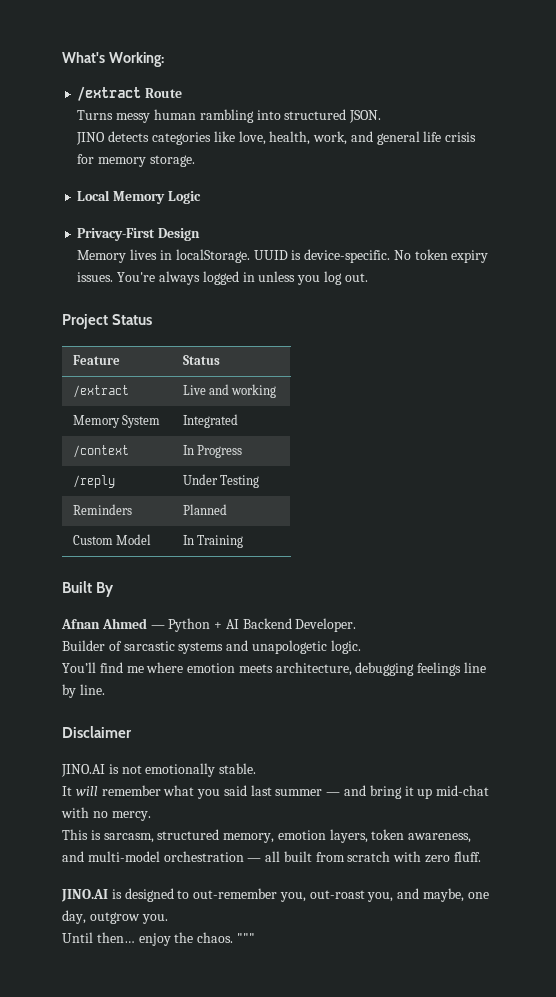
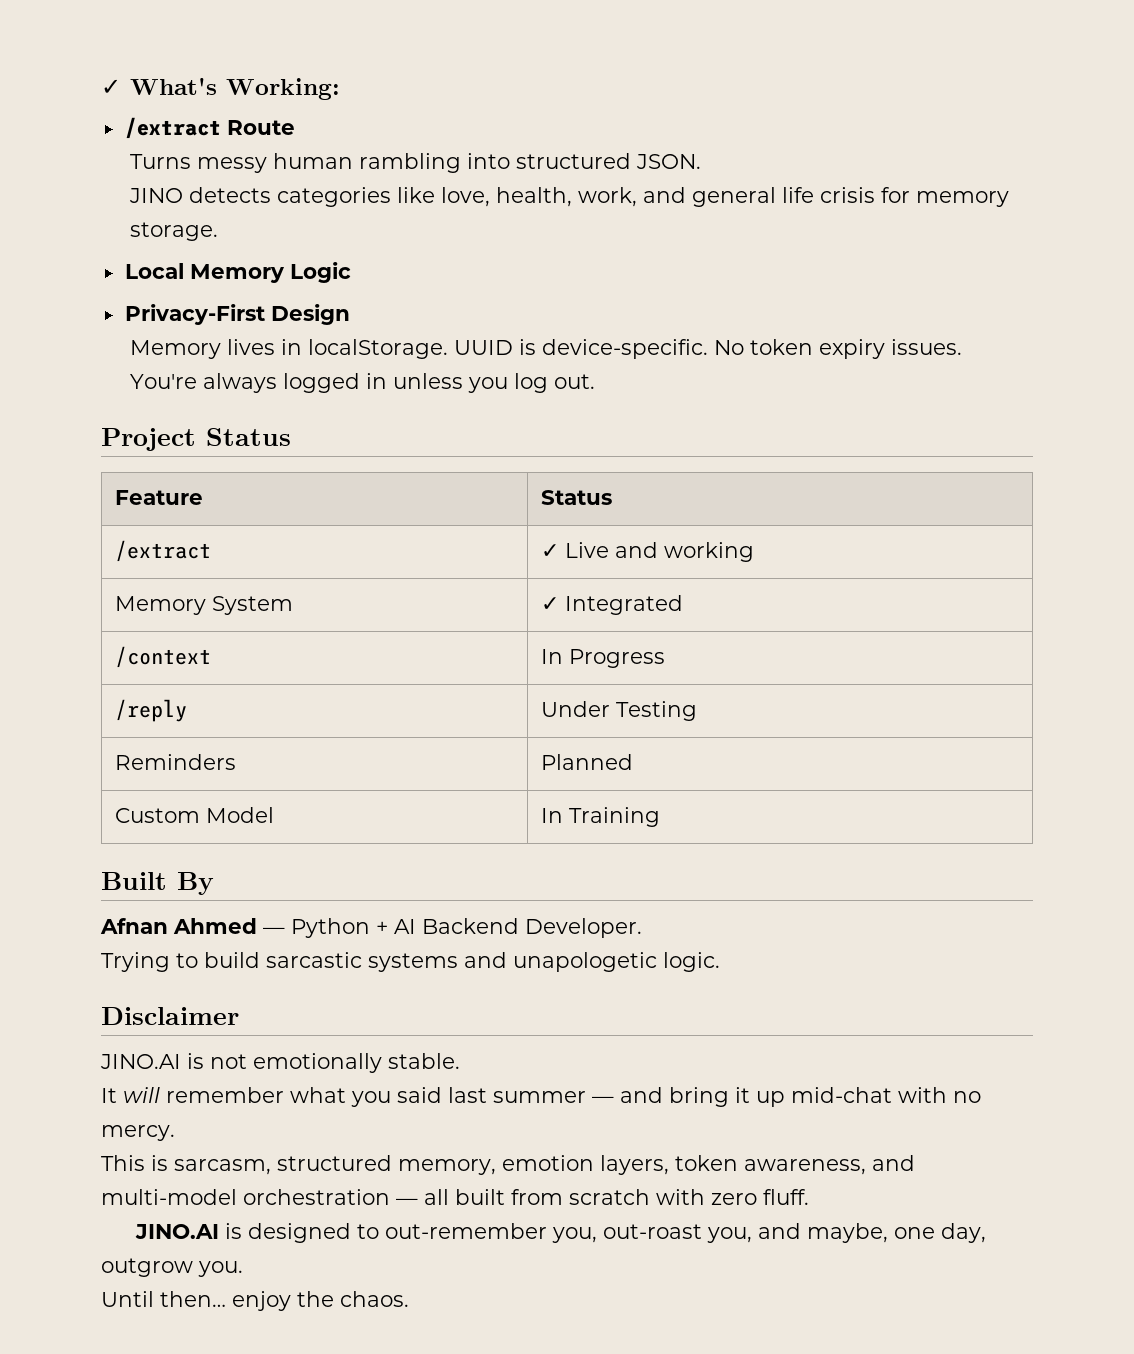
(62, 57) none -> [101,79,121,95] ✓
(129, 391) none -> [540,544,559,558] ✓
(161, 421) none -> [540,597,559,611] ✓
[62,640,122,651] Builder of -> [101,952,260,972] Trying to build
[62,662,487,676] [62,684,105,698] // You’ll find me where emotion meets architecture, debugging feelings line by line. -> (720, 962) none
[236,933,255,943] """ -> (409, 1299) none

